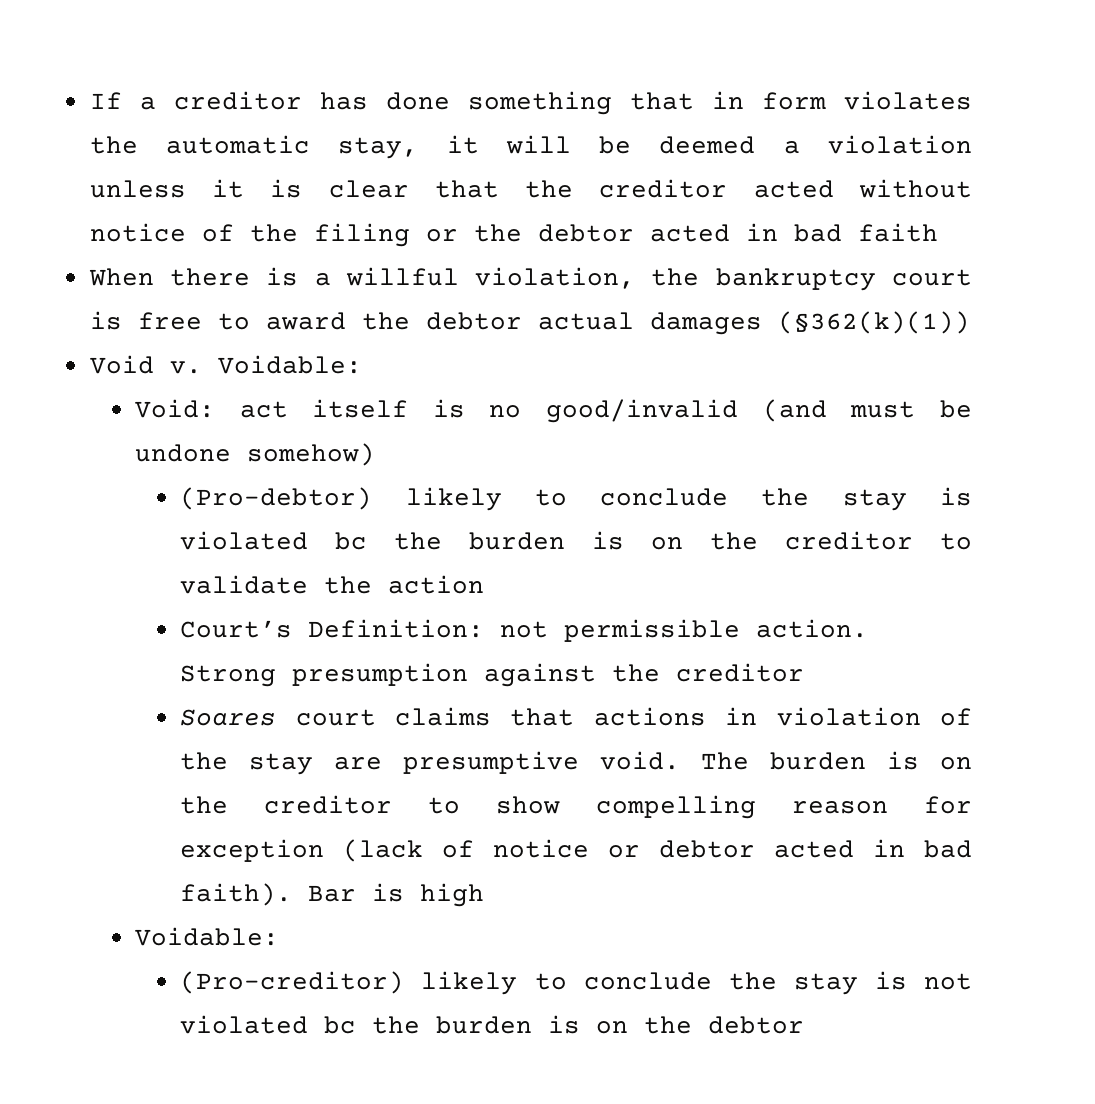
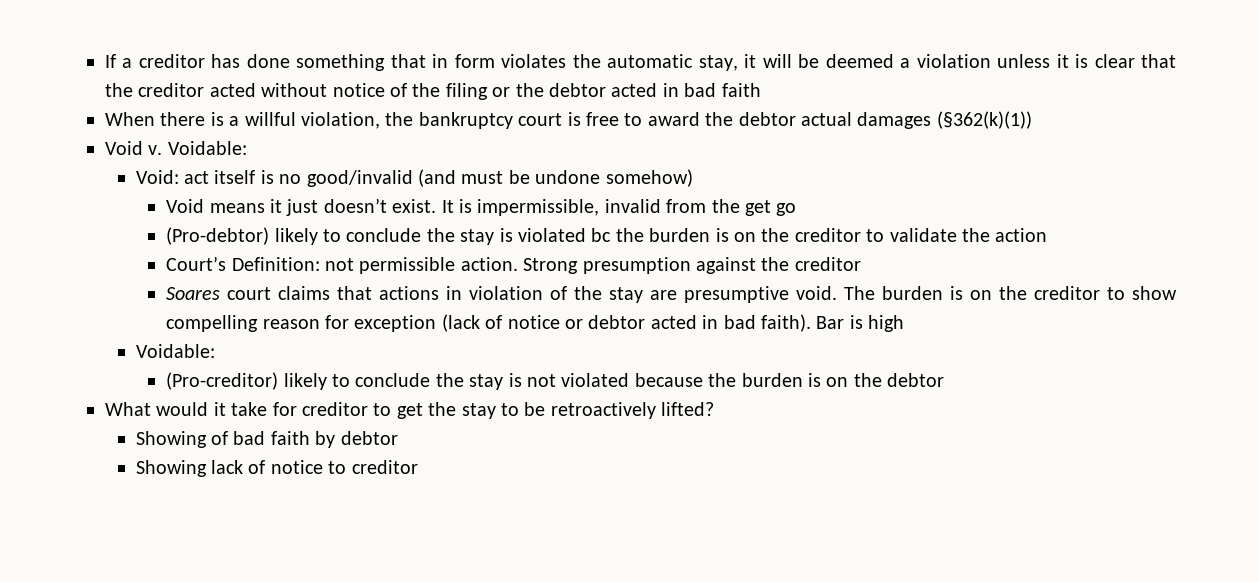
(375, 454) none -> [166,198,797,216] // Void means it just doesn’t exist. It is impermissible, invalid from the get go
[324,1016,357,1034] bc -> [634,373,703,387] because
(805, 1025) none -> [105,402,715,419] [135,431,398,448] [135,460,418,477] // What would it take for creditor to get the stay to be retroactively lifted? // Showing of bad faith by debtor // Showing lack of notice to creditor

